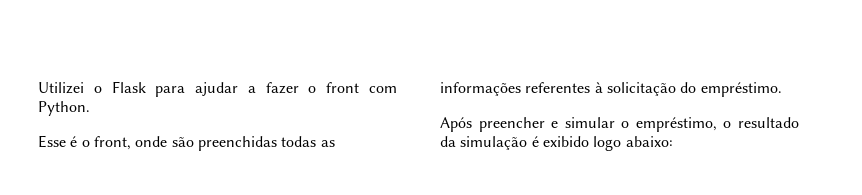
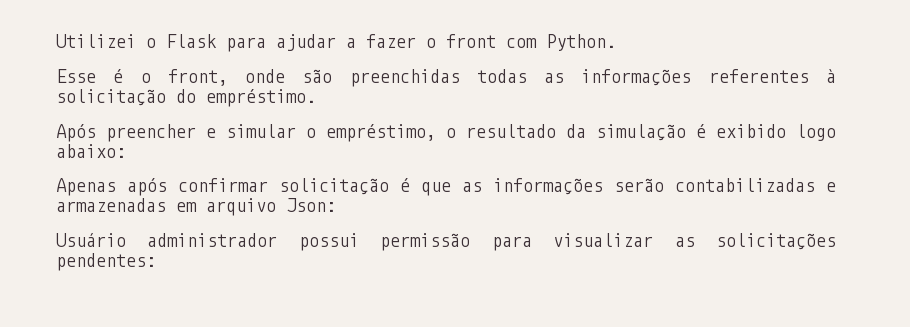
(673, 141) none -> [56,178,836,196] [56,198,336,216] [56,233,837,251] [56,253,156,271] // Apenas após confirmar solicitação é que as informações serão contabilizadas e armazenadas em arquivo Json: // Usuário administrador possui permissão para visualizar as solicitações pendentes:

